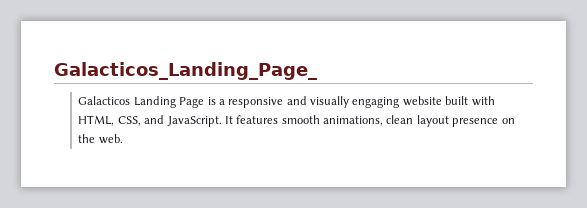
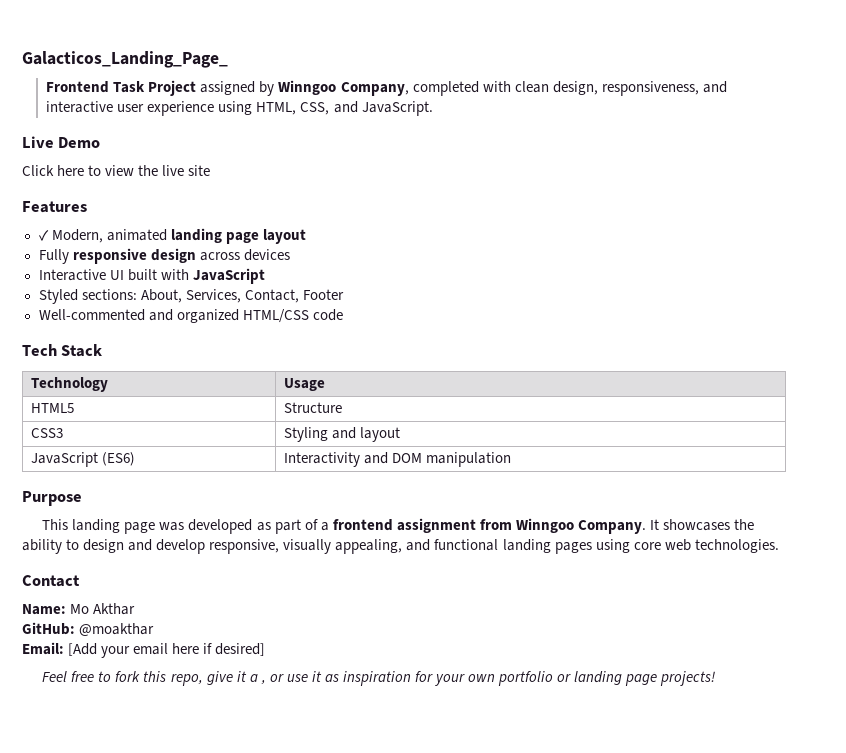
[78,96,495,108] [78,115,515,127] [78,134,123,144] Galacticos Landing Page is a responsive and visually engaging website built with HTML, CSS, and JavaScript. It features smooth animations, clean layout presence on the web. -> [46,80,727,96] [46,101,433,116] [22,136,101,148] [22,165,211,176] [22,201,87,213] [38,228,306,244] [38,248,290,264] [38,268,265,284] [38,289,344,304] [38,309,343,323] [22,344,103,357] [30,377,108,392] [283,378,325,391] [30,403,74,413] [283,402,342,413] [30,428,63,438] [283,427,400,442] [30,452,135,467] [283,452,511,467] [22,491,82,506] [42,518,755,534] [22,539,779,554] [22,575,80,587] [22,603,136,615] [22,622,155,636] [22,642,266,658] [42,671,716,686] Frontend Task Project assigned by Winngoo Company, completed with clean design, responsiveness, and interactive user experience using HTML, CSS, and JavaScript. // Live Demo // Click here to view the live site // Features // ✓ Modern, animated landing page layout // Fully responsive design across devices // Interactive UI built with JavaScript // Styled sections: About, Services, Contact, Footer // Well-commented and organized HTML/CSS code // Tech Stack // Technology | Usage // HTML5 | Structure // CSS3 | Styling and layout // JavaScript (ES6) | Interactivity and DOM manipulation // Purpose // This landing page was developed as part of a frontend assignment from Winngoo Company. It showcases the ability to design and develop responsive, visually appealing, and functional landing pages using core web technologies. // Contact // Name: Mo Akthar // GitHub: @moakthar // Email: [Add your email here if desired] // Feel free to fork this repo, give it a , or use it as inspiration for your own portfolio or landing page projects!

